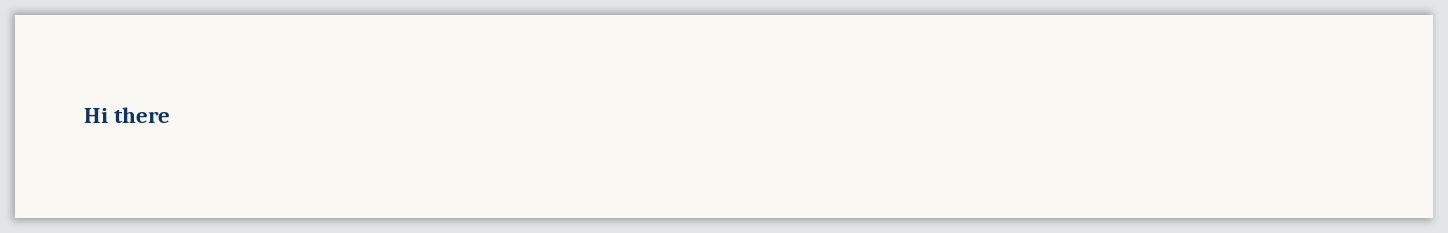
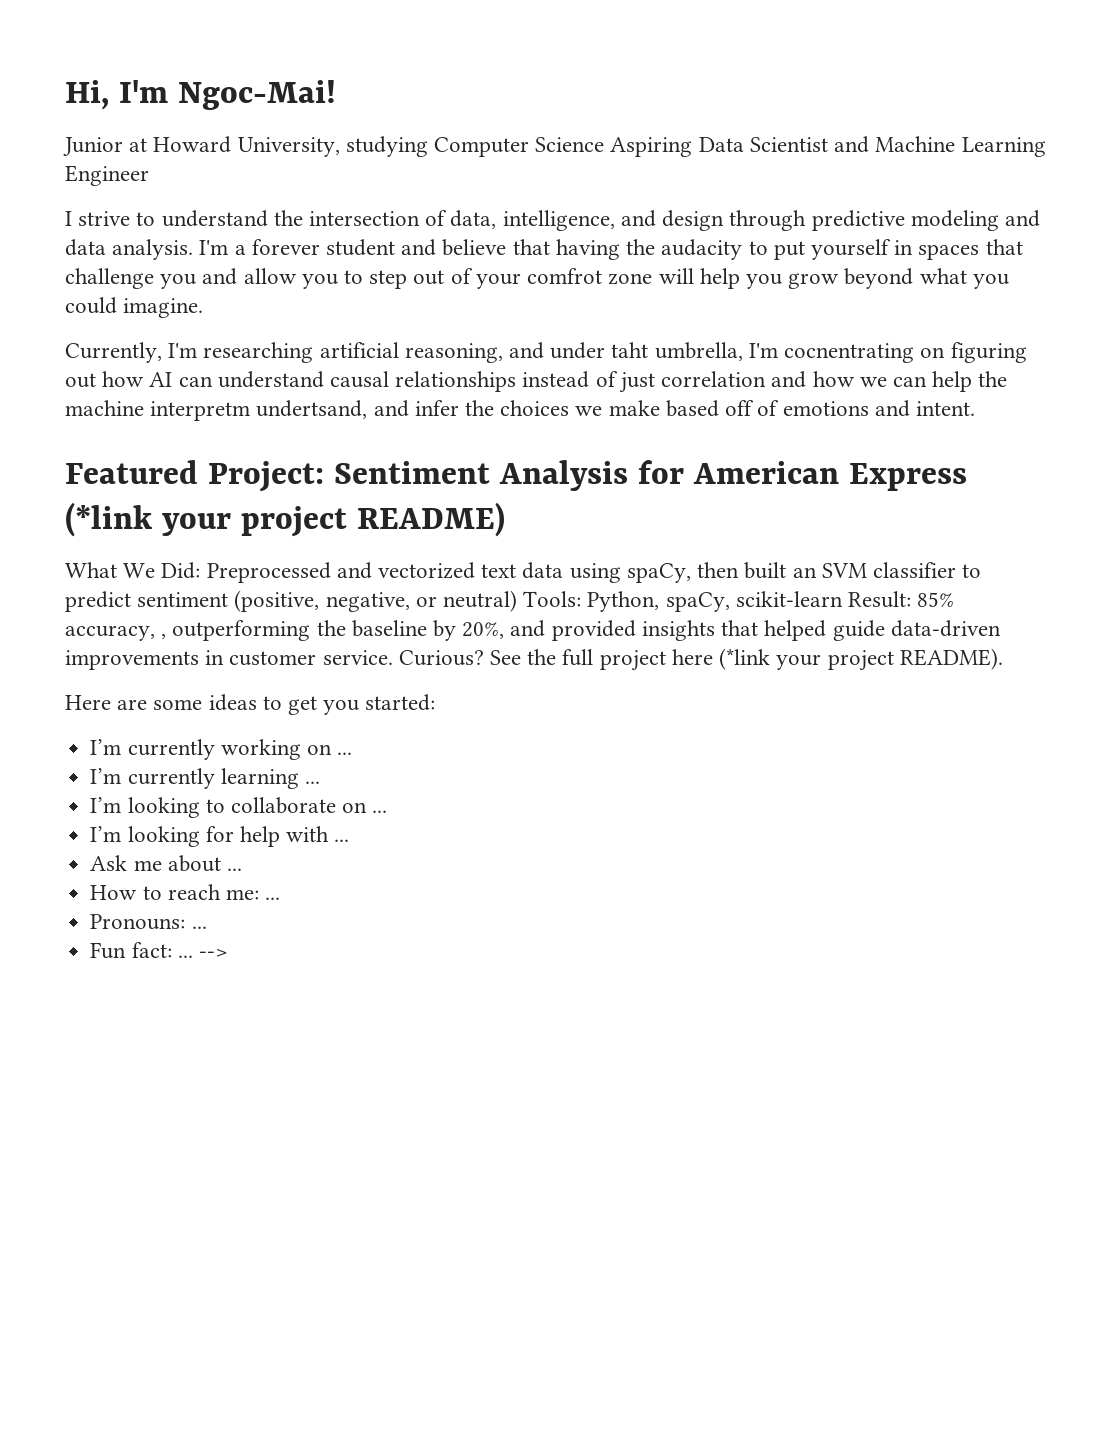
[84,107,171,123] Hi there -> [65,80,336,110] [63,136,1046,157] [65,165,149,186] [65,210,1040,231] [65,239,1023,260] [65,268,1009,289] [65,297,204,318] [65,342,1027,363] [65,371,1008,393] [65,400,975,421] [65,460,967,492] [65,502,505,537] [65,562,982,583] [65,590,955,612] [65,620,1001,641] [65,648,1003,671] [65,694,436,715] [90,739,353,760] [90,768,320,789] [90,797,388,818] [90,826,350,847] [90,855,242,872] [90,884,281,900] [90,914,207,930] [90,942,228,959] Hi, I'm Ngoc-Mai! // Junior at Howard University, studying Computer Science Aspiring Data Scientist and Machine Learning Engineer // I strive to understand the intersection of data, intelligence, and design through predictive modeling and data analysis. I'm a forever student and believe that having the audacity to put yourself in spaces that challenge you and allow you to step out of your comfrot zone will help you grow beyond what you could imagine. // Currently, I'm researching artificial reasoning, and under taht umbrella, I'm cocnentrating on figuring out how AI can understand causal relationships instead of just correlation and how we can help the machine interpretm undertsand, and infer the choices we make based off of emotions and intent. // Featured Project: Sentiment Analysis for American Express (*link your project README) // What We Did: Preprocessed and vectorized text data using spaCy, then built an SVM classifier to predict sentiment (positive, negative, or neutral) Tools: Python, spaCy, scikit-learn Result: 85% accuracy, , outperforming the baseline by 20%, and provided insights that helped guide data-driven improvements in customer service. Curious? See the full project here (*link your project README). // Here are some ideas to get you started: // I’m currently working on ... // I’m currently learning ... // I’m looking to collaborate on ... // I’m looking for help with ... // Ask me about ... // How to reach me: ... // Pronouns: ... // Fun fact: ... -->

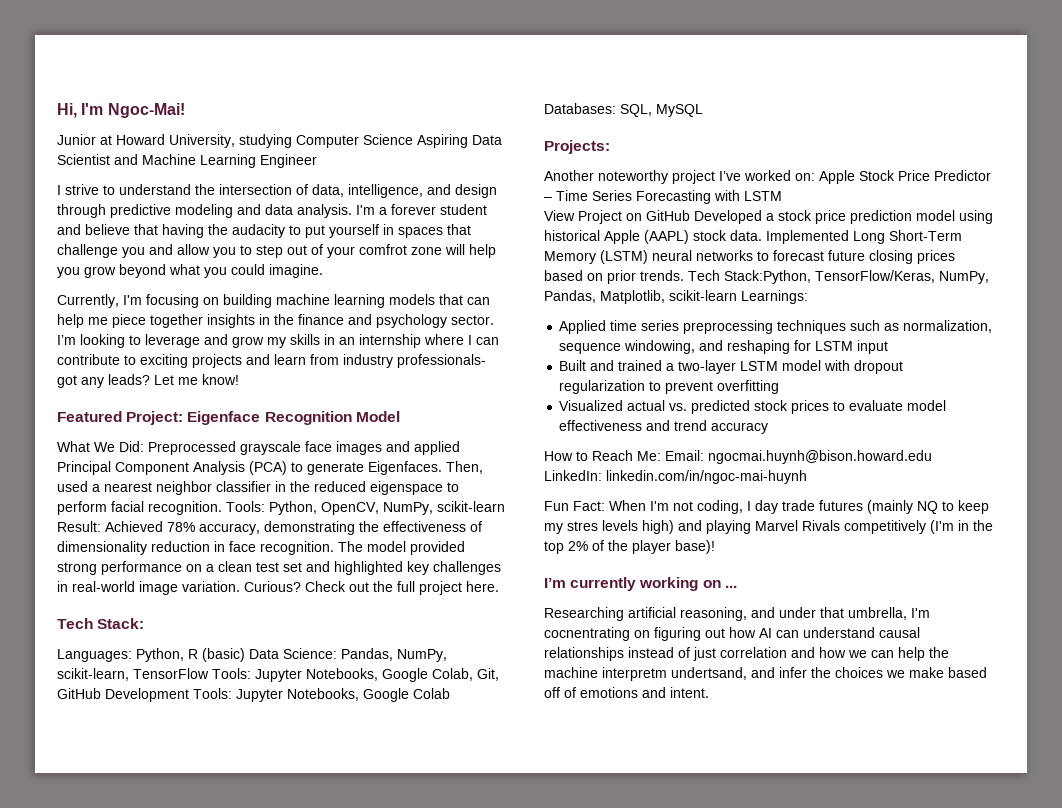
[203,342,314,363] researching -> [146,294,490,308] [57,314,494,328] [57,334,499,348] [57,354,486,368] [57,374,239,388] [57,411,400,425] [57,441,460,455] [57,461,483,475] [57,481,459,495] [57,501,505,515] [57,521,482,535] [57,541,465,555] [57,561,501,575] [57,581,499,595] [57,618,145,629] [57,648,447,662] [57,668,499,682] [57,688,450,702] [544,103,703,117] [544,140,610,154] [544,170,991,184] [544,190,782,204] [544,210,993,224] [544,230,962,244] [544,250,955,264] [544,270,989,284] [544,290,808,304] [559,320,993,334] [559,340,889,354] [559,360,904,374] [559,380,780,394] [559,400,947,414] [559,420,769,434] [544,450,932,464] [544,470,807,484] [544,500,989,514] [544,520,993,534] [544,540,715,554] [544,577,737,591] [544,607,624,621] focusing on building machine learning models that can help me piece together insights in the finance and psychology sector. I’m looking to leverage and grow my skills in an internship where I can contribute to exciting projects and learn from industry professionals- got any leads? Let me know! // Featured Project: Eigenface Recognition Model // What We Did: Preprocessed grayscale face images and applied Principal Component Analysis (PCA) to generate Eigenfaces. Then, used a nearest neighbor classifier in the reduced eigenspace to perform facial recognition. Tools: Python, OpenCV, NumPy, scikit-learn Result: Achieved 78% accuracy, demonstrating the effectiveness of dimensionality reduction in face recognition. The model provided strong performance on a clean test set and highlighted key challenges in real-world image variation. Curious? Check out the full project here. // Tech Stack: // Languages: Python, R (basic) Data Science: Pandas, NumPy, scikit-learn, TensorFlow Tools: Jupyter Notebooks, Google Colab, Git, GitHub Development Tools: Jupyter Notebooks, Google Colab Databases: SQL, MySQL // Projects: // Another noteworthy project I’ve worked on: Apple Stock Price Predictor – Time Series Forecasting with LSTM // View Project on GitHub Developed a stock price prediction model using historical Apple (AAPL) stock data. Implemented Long Short-Term Memory (LSTM) neural networks to forecast future closing prices based on prior trends. Tech Stack:Python, TensorFlow/Keras, NumPy, Pandas, Matplotlib, scikit-learn Learnings: // Applied time series preprocessing techniques such as normalization, sequence windowing, and reshaping for LSTM input // Built and trained a two-layer LSTM model with dropout regularization to prevent overfitting // Visualized actual vs. predicted stock prices to evaluate model effectiveness and trend accuracy // How to Reach Me: Email: ngocmai.huynh@bison.howard.edu LinkedIn: linkedin.com/in/ngoc-mai-huynh // Fun Fact: When I'm not coding, I day trade futures (mainly NQ to keep my stres levels high) and playing Marvel Rivals competitively (I'm in the top 2% of the player base)! // I’m currently working on ... // Researching
[611,342,649,358] taht -> [820,607,844,618] that
[65,460,967,492] [65,502,505,537] [65,562,982,583] [65,590,955,612] [65,620,1001,641] [65,648,1003,671] [65,694,436,715] [90,739,353,760] [90,768,320,789] [90,797,388,818] [90,826,350,847] [90,855,242,872] [90,884,281,900] [90,914,207,930] [90,942,228,959] // Featured Project: Sentiment Analysis for American Express (*link your project README) // What We Did: Preprocessed and vectorized text data using spaCy, then built an SVM classifier to predict sentiment (positive, negative, or neutral) Tools: Python, spaCy, scikit-learn Result: 85% accuracy, , outperforming the baseline by 20%, and provided insights that helped guide data-driven improvements in customer service. Curious? See the full project here (*link your project README). // Here are some ideas to get you started: // I’m currently working on ... // I’m currently learning ... // I’m looking to collaborate on ... // I’m looking for help with ... // Ask me about ... // How to reach me: ... // Pronouns: ... // Fun fact: ... --> -> (709, 692) none

